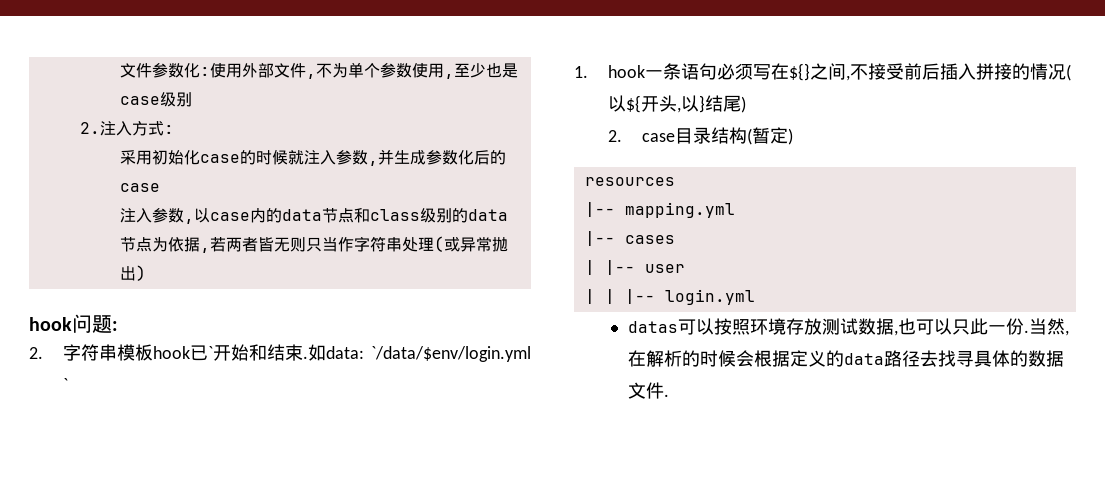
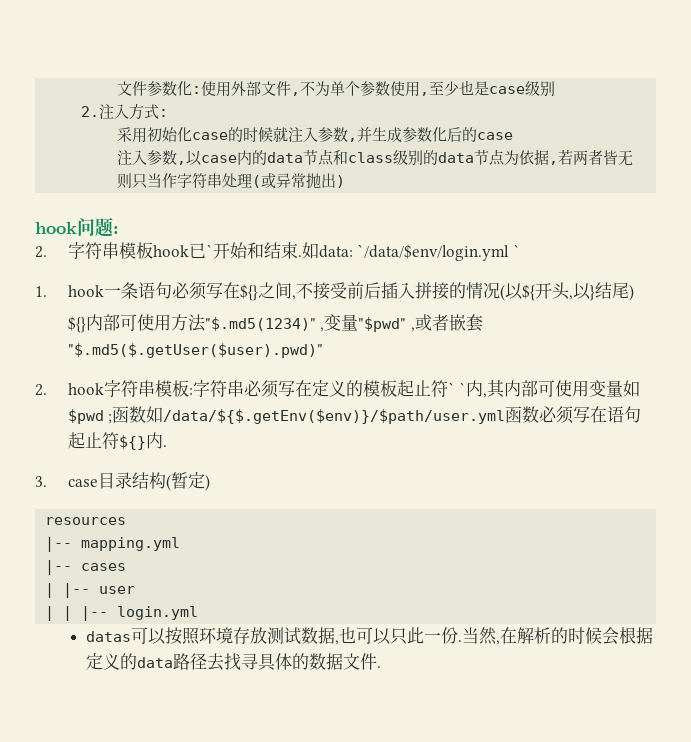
[607,130,622,142] 2. -> [67,314,483,333] [67,343,323,358] [35,379,641,398] [67,406,642,424] [67,432,167,450] [35,476,47,487] ${}内部可使用方法"$.md5(1234)" ,变量"$pwd" ,或者嵌套"$.md5($.getUser($user).pwd)" // 2. hook字符串模板:字符串必须写在定义的模板起止符` `内,其内部可使用变量如$pwd ;函数如/data/${$.getEnv($env)}/$path/user.yml函数必须写在语句起止符${}内. // 3.

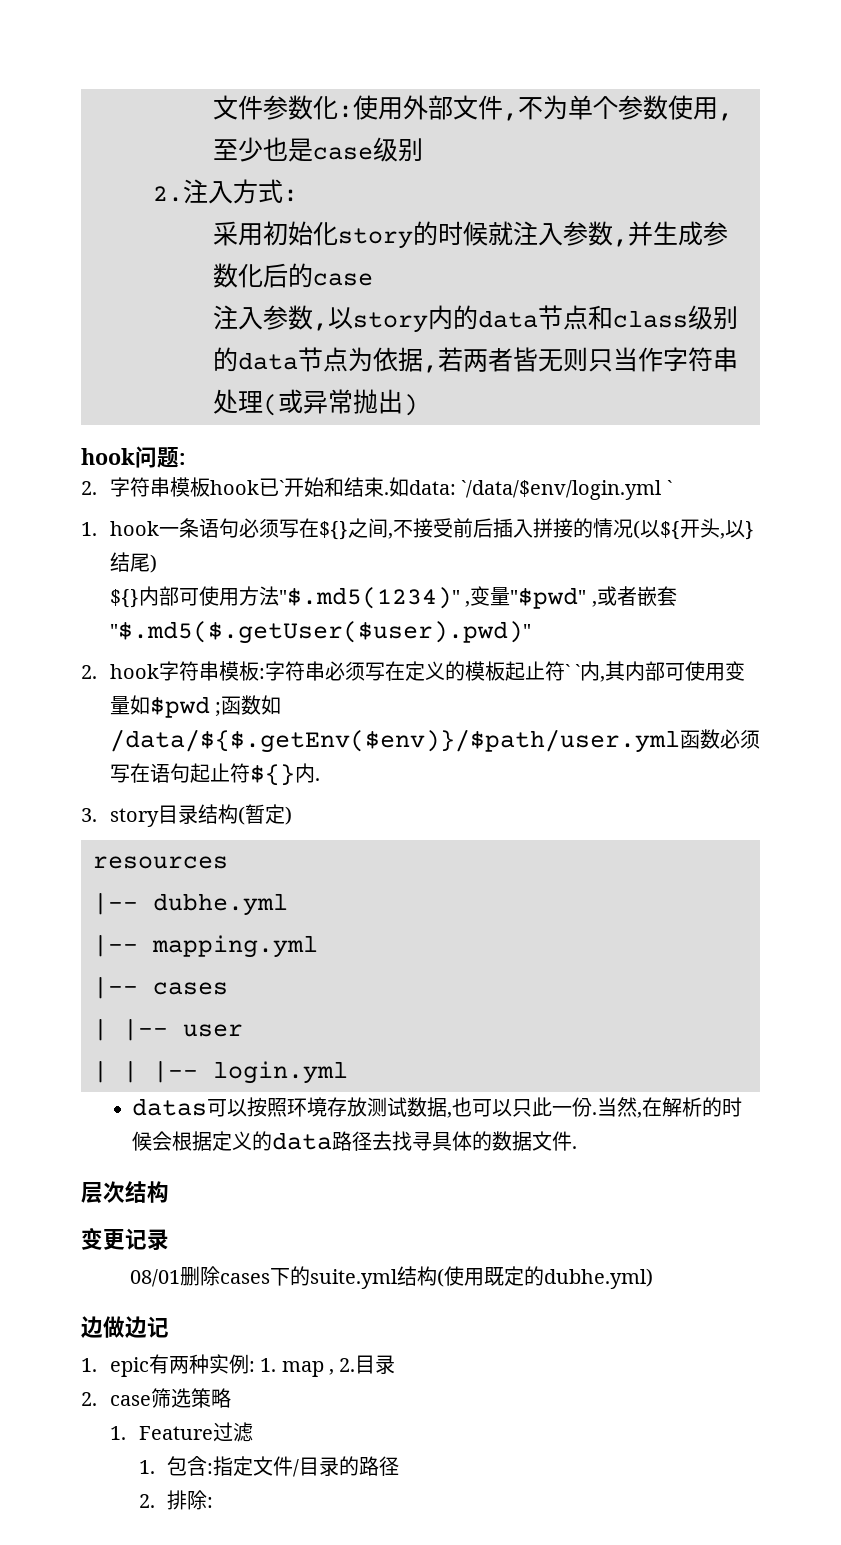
[192,132,229,140] case -> [338,228,413,249] story
[201,155,238,163] case -> [353,312,428,333] story
[67,479,98,487] case -> [109,808,159,827] story
(127, 521) none -> [93,892,288,916] // |-- dubhe.yml
(382, 667) none -> [81,1181,169,1204] [81,1228,169,1251] [130,1266,654,1289] [81,1316,169,1338] [81,1354,396,1377] [81,1388,231,1408] [109,1422,253,1442] [138,1456,400,1477] [138,1490,214,1510] // 层次结构 // 变更记录 // 08/01删除cases下的suite.yml结构(使用既定的dubhe.yml) // 边做边记 // 1. epic有两种实例: 1. map , 2.目录 // 2. case筛选策略 // 1. Feature过滤 // 1.包含:指定文件/目录的路径 // 2.排除:

